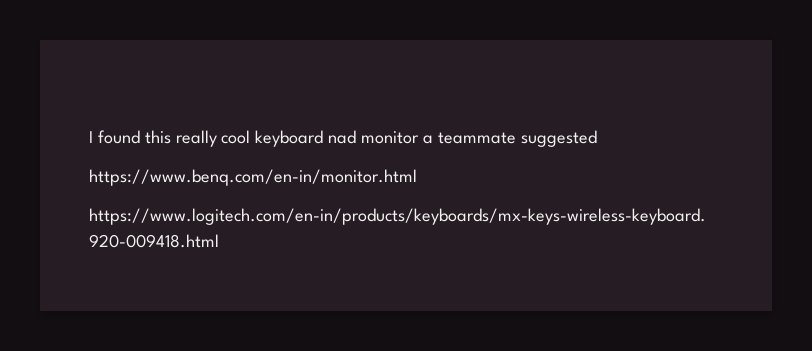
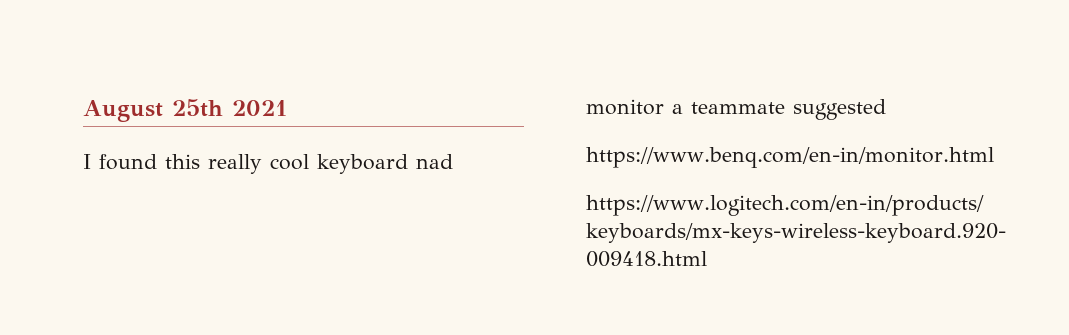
(89, 137) none -> [83,99,288,122] August 25th 2021 //

